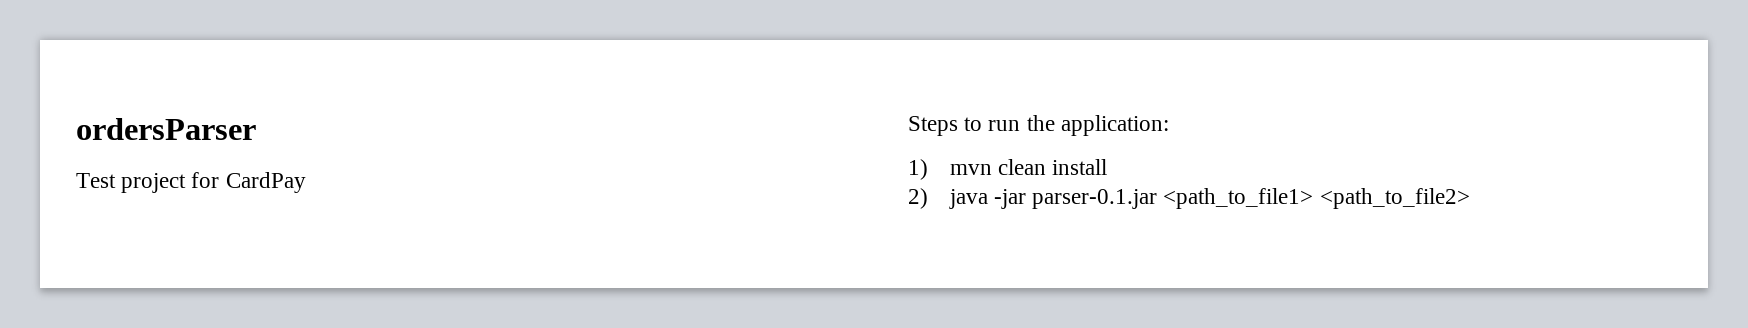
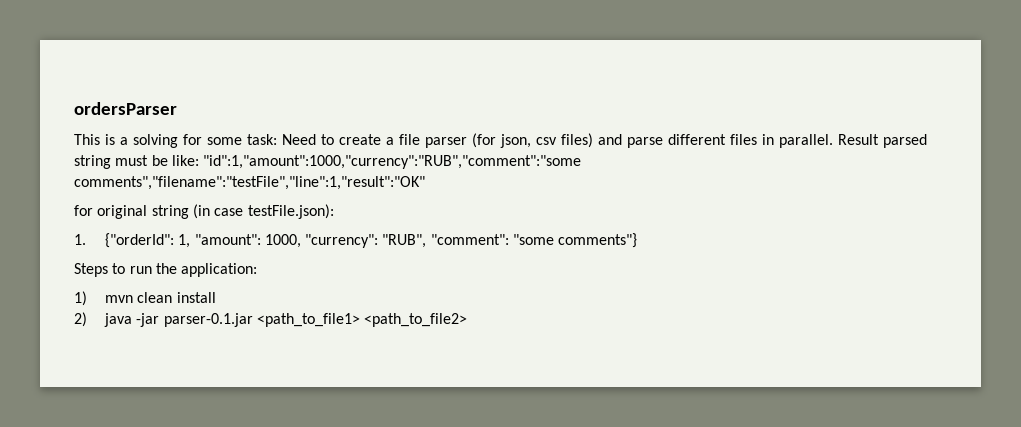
[76,172,306,193] Test project for CardPay -> [74,133,927,148] [74,155,582,169] [74,176,425,190] [74,204,334,219] [74,233,638,248] This is a solving for some task: Need to create a file parser (for json, csv files) and parse different files in parallel. Result parsed string must be like: "id":1,"amount":1000,"currency":"RUB","comment":"some comments","filename":"testFile","line":1,"result":"OK" // for original string (in case testFile.json): // 1. {"orderId": 1, "amount": 1000, "currency": "RUB", "comment": "some comments"}

